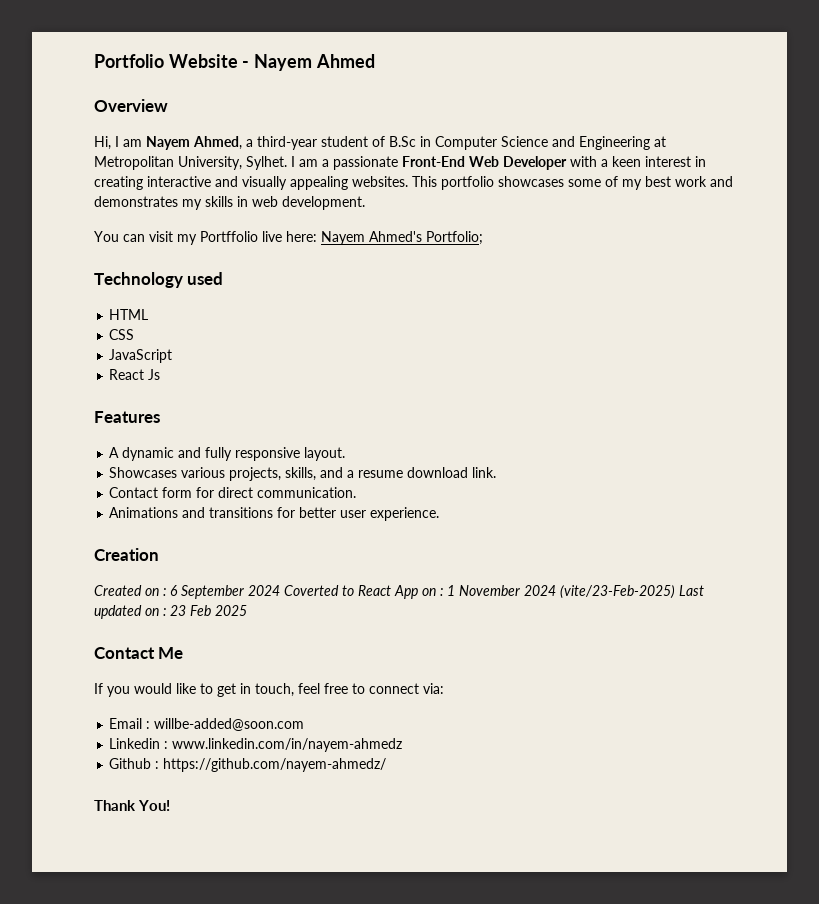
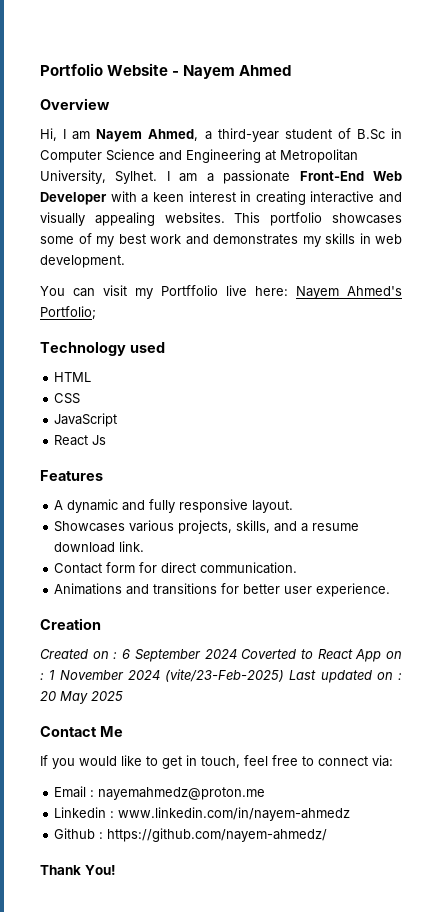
[170,605,211,616] 23 Feb -> [40,691,88,704] 20 May
[154,718,305,731] willbe-added@soon.com -> [98,787,266,800] nayemahmedz@proton.me

